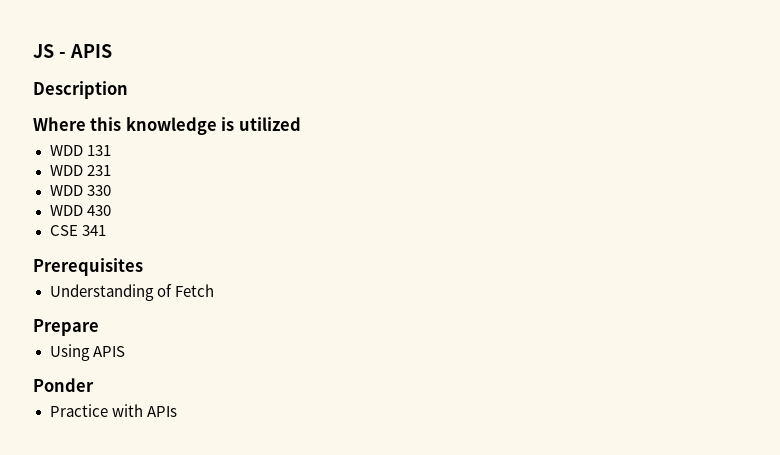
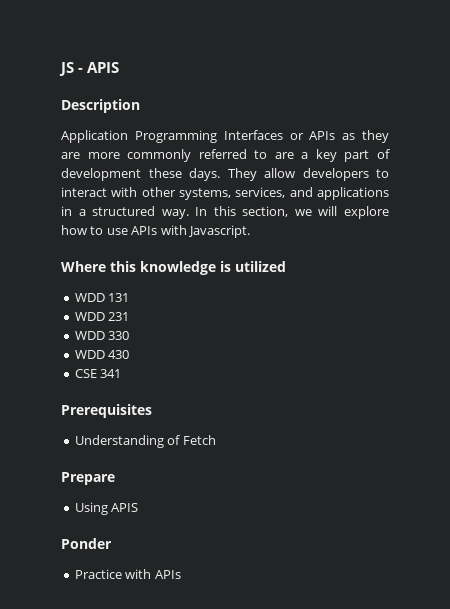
(128, 90) none -> [61,130,389,143] [61,149,390,162] [61,168,389,181] [61,187,389,200] [61,206,389,219] [61,225,250,238] // Application Programming Interfaces or APIs as they are more commonly referred to are a key part of development these days. They allow developers to interact with other systems, services, and applications in a structured way. In this section, we will explore how to use APIs with Javascript.

